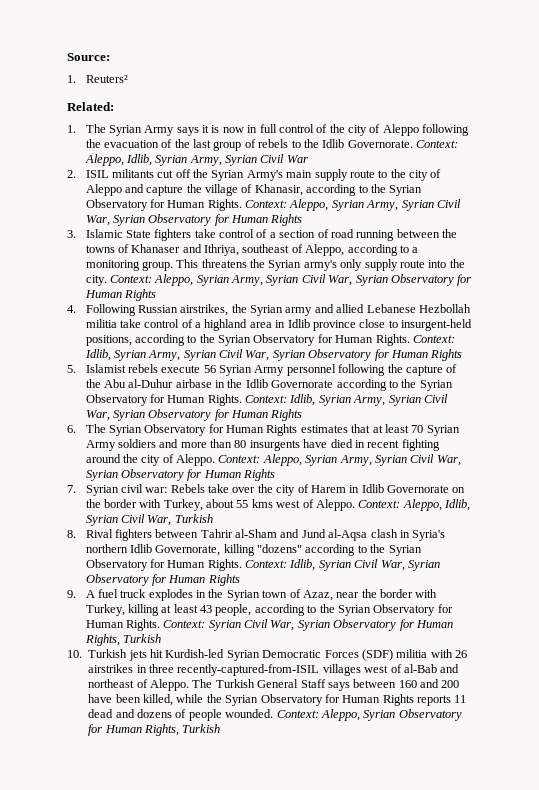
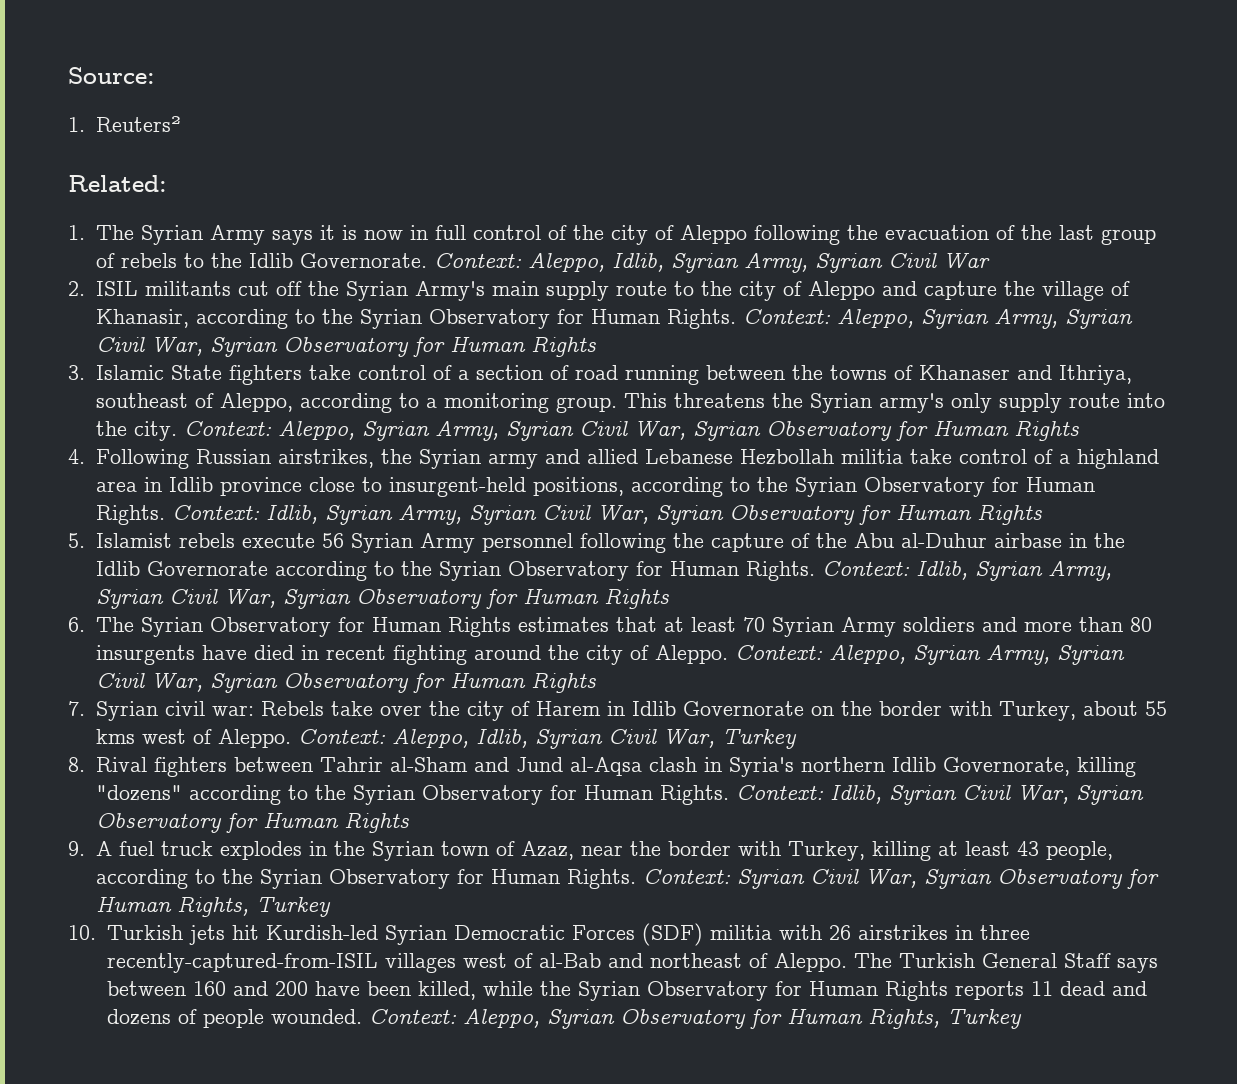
[174,514,213,523] Turkish -> [721,729,797,749] Turkey
[122,634,161,643] Turkish -> [255,897,331,917] Turkey
[182,724,221,733] Turkish -> [946,1009,1022,1029] Turkey

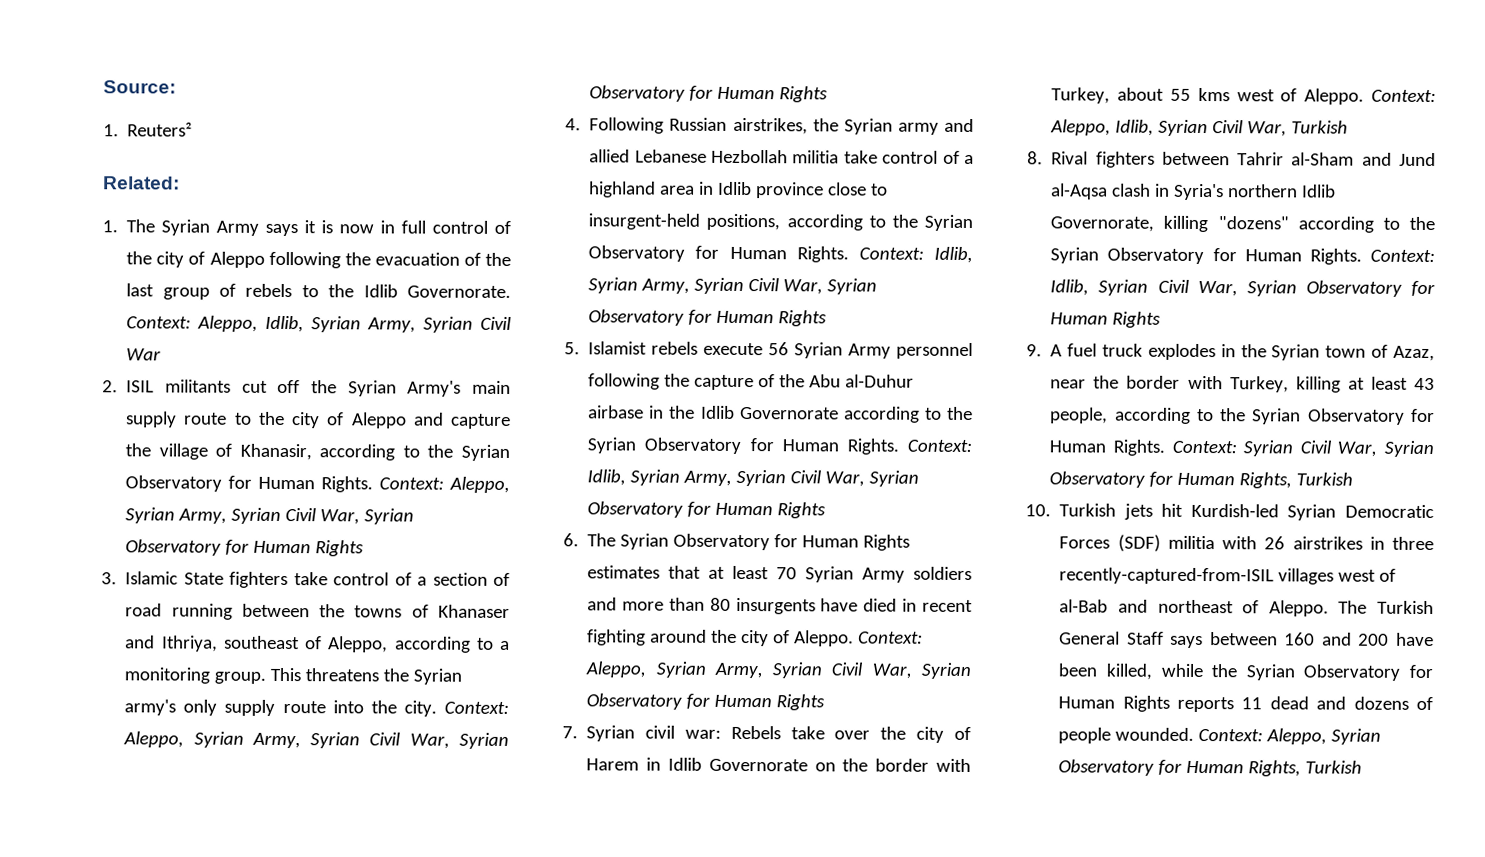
[721,729,797,749] Turkey -> [1291,120,1349,134] Turkish
[255,897,331,917] Turkey -> [1296,472,1354,486] Turkish
[946,1009,1022,1029] Turkey -> [1305,760,1363,774] Turkish

